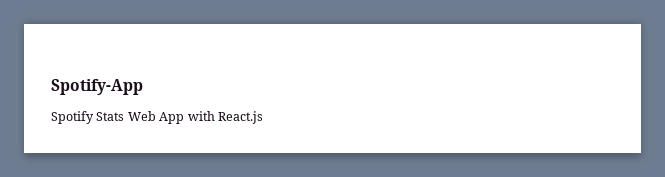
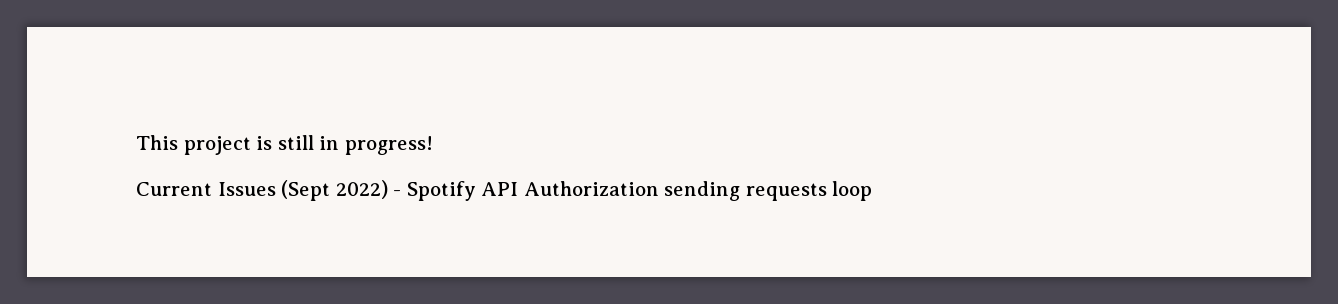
[51,79,143,95] [51,111,263,124] Spotify-App // Spotify Stats Web App with React.js -> [136,135,433,155] [136,180,873,201] This project is still in progress! // Current Issues (Sept 2022) - Spotify API Authorization sending requests loop

